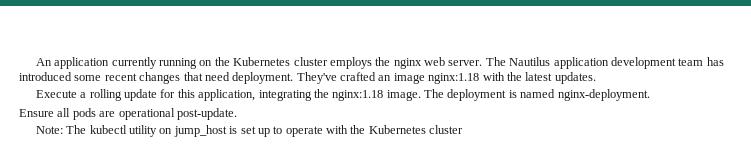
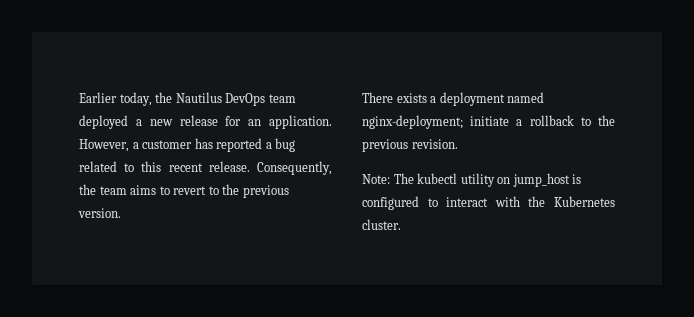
[35,57,724,69] [19,72,596,84] [35,89,650,101] [19,108,237,120] An application currently running on the Kubernetes cluster employs the nginx web server. The Nautilus application development team has introduced some recent changes that need deployment. They've crafted an image nginx:1.18 with the latest updates. // Execute a rolling update for this application, integrating the nginx:1.18 image. The deployment is named nginx-deployment. // Ensure all pods are operational post-update. -> [79,92,296,106] [79,115,332,129] [79,138,296,152] [79,161,332,175] [79,184,289,198] [78,208,121,218] [362,92,545,106] [362,115,615,129] [362,139,458,152] Earlier today, the Nautilus DevOps team deployed a new release for an application. However, a customer has reported a bug related to this recent release. Consequently, the team aims to revert to the previous version. // There exists a deployment named nginx-deployment; initiate a rollback to the previous revision.
[240,126,323,137] set up to operate -> [362,196,489,210] configured to interact
[429,125,464,134] cluster -> [362,219,401,230] cluster.

